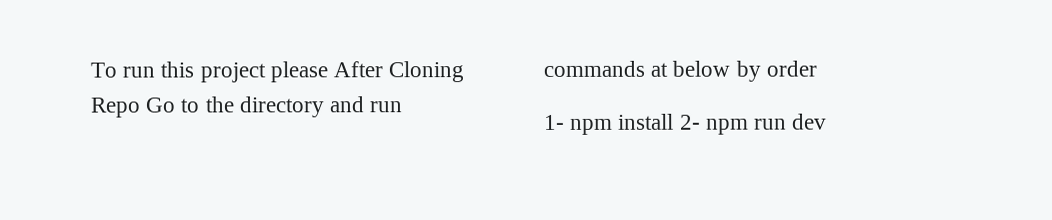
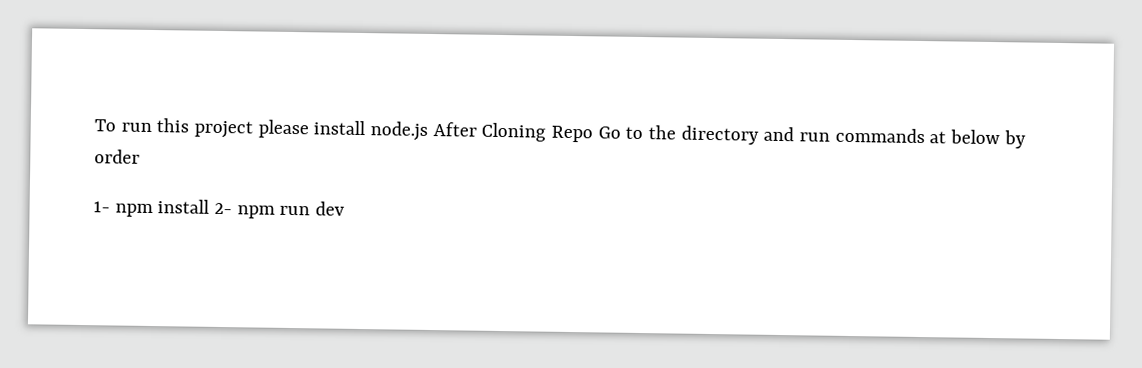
(328, 72) none -> [313,120,429,141] install node.js

